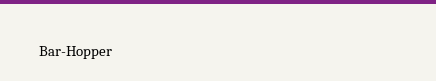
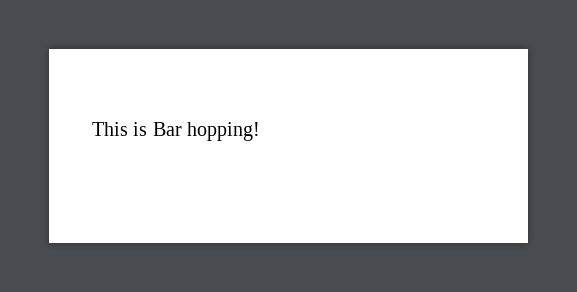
[39,46,112,59] Bar-Hopper -> [92,122,261,141] This is Bar hopping!

